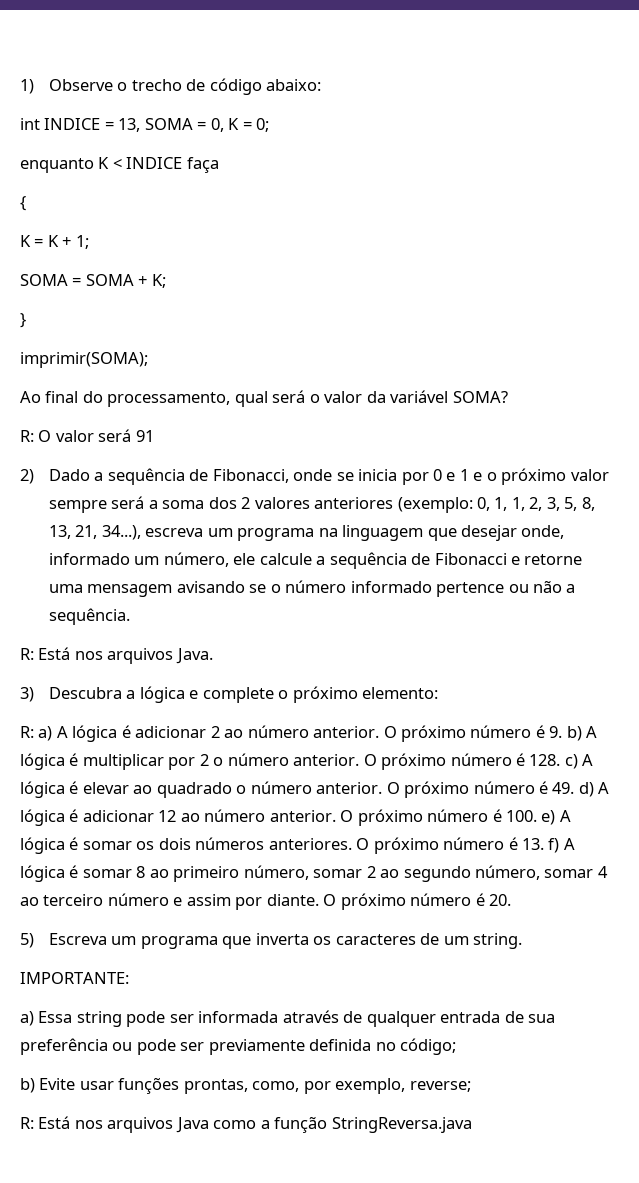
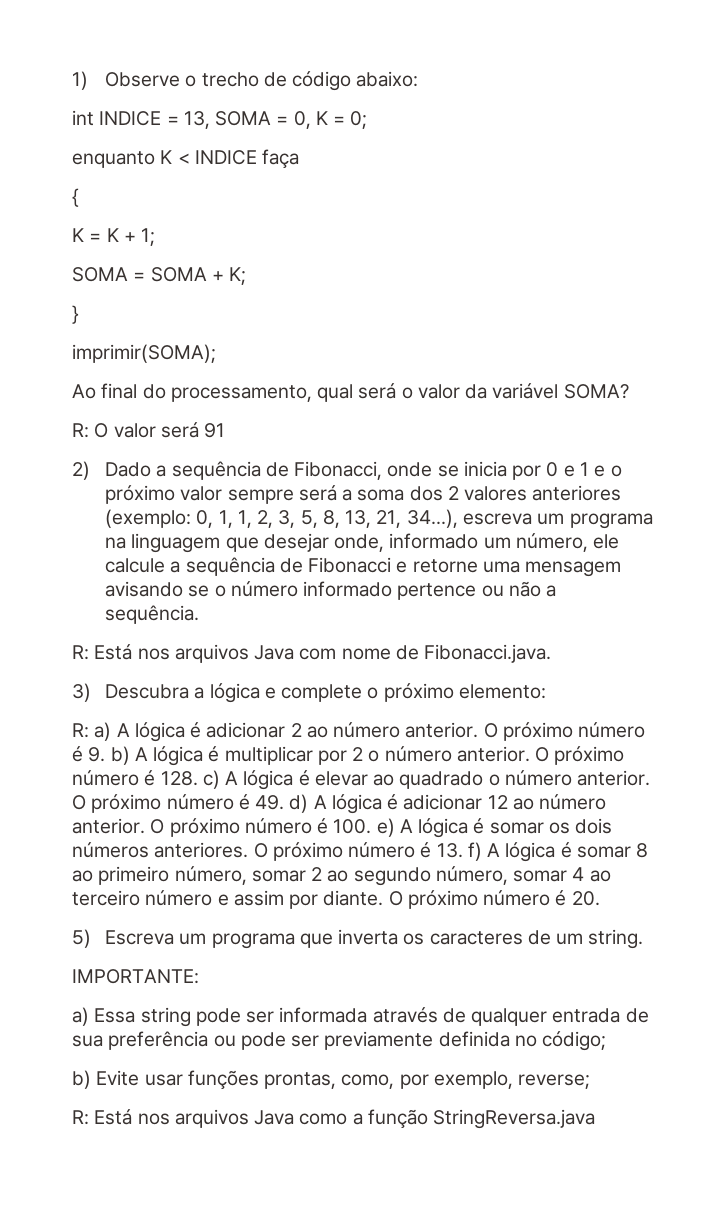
[175,648,213,664] Java. -> [254,644,552,663] Java com nome de Fibonacci.java.

